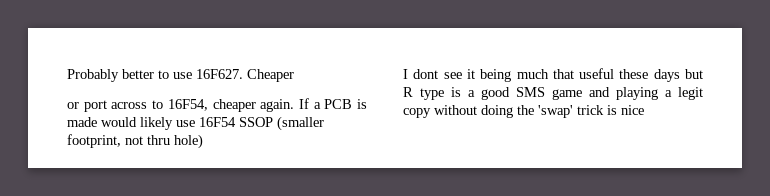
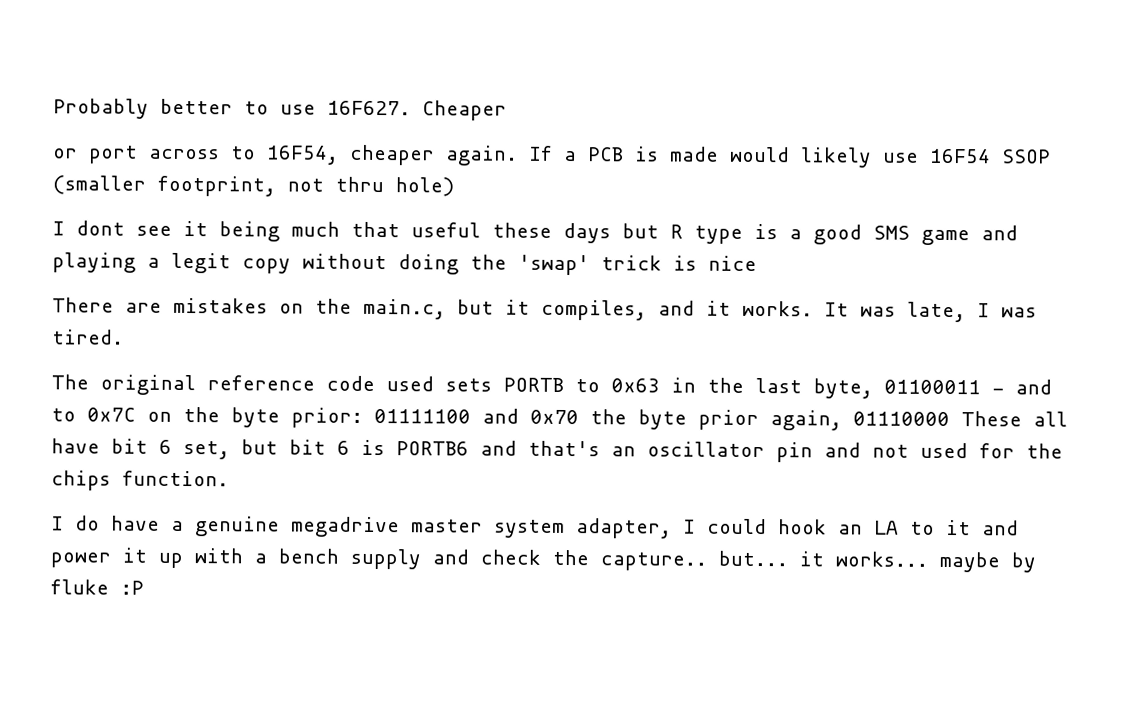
(644, 110) none -> [52,297,1037,323] [52,329,124,345] [51,374,1052,399] [51,407,1068,431] [51,438,1063,463] [51,470,229,491] [51,515,1019,539] [50,547,1036,573] [50,579,144,595] // There are mistakes on the main.c, but it compiles, and it works. It was late, I was tired. // The original reference code used sets PORTB to 0x63 in the last byte, 01100011 - and to 0x7C on the byte prior: 01111100 and 0x70 the byte prior again, 01110000 These all have bit 6 set, but bit 6 is PORTB6 and that's an oscillator pin and not used for the chips function. // I do have a genuine megadrive master system adapter, I could hook an LA to it and power it up with a bench supply and check the capture.. but... it works... maybe by fluke :P

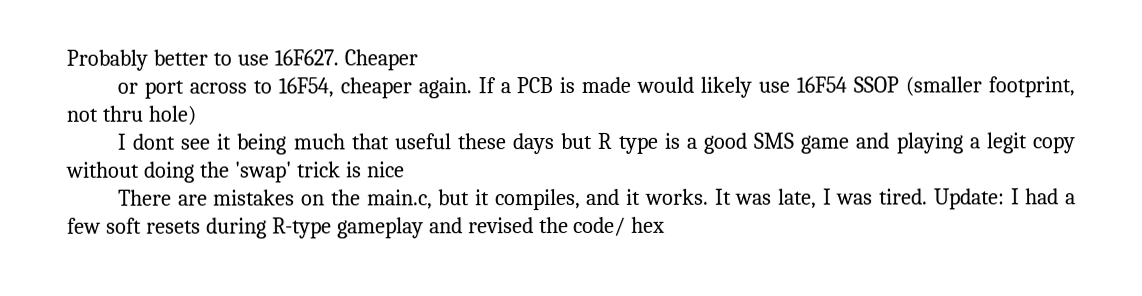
[51,374,1052,399] [51,407,1068,431] [51,438,1063,463] [51,470,229,491] [51,515,1019,539] [50,547,1036,573] [50,579,144,595] // The original reference code used sets PORTB to 0x63 in the last byte, 01100011 - and to 0x7C on the byte prior: 01111100 and 0x70 the byte prior again, 01110000 These all have bit 6 set, but bit 6 is PORTB6 and that's an oscillator pin and not used for the chips function. // I do have a genuine megadrive master system adapter, I could hook an LA to it and power it up with a bench supply and check the capture.. but... it works... maybe by fluke :P -> [933,188,1077,210] [67,216,666,239] Update: I had a few soft resets during R-type gameplay and revised the code/ hex

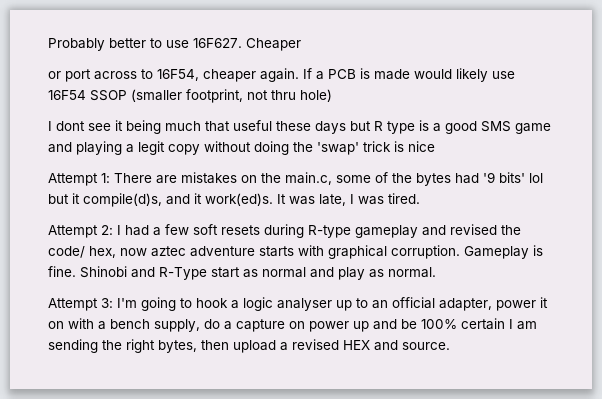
(405, 169) none -> [48,173,110,186] Attempt 1:
(433, 199) none -> [336,172,543,186] some of the bytes had '9 bits' lol
[494,188,581,211] compiles, -> [83,193,162,207] compile(d)s,
[644,188,709,205] works. -> [205,193,273,206] work(ed)s.
[933,188,1005,210] Update: -> [48,225,113,238] // Attempt 2:
[631,216,666,233] hex -> [89,245,543,259] [48,266,436,280] [48,297,548,311] [48,318,537,332] [48,339,450,353] hex, now aztec adventure starts with graphical corruption. Gameplay is fine. Shinobi and R-Type start as normal and play as normal. // Attempt 3: I'm going to hook a logic analyser up to an official adapter, power it on with a bench supply, do a capture on power up and be 100% certain I am sending the right bytes, then upload a revised HEX and source.

